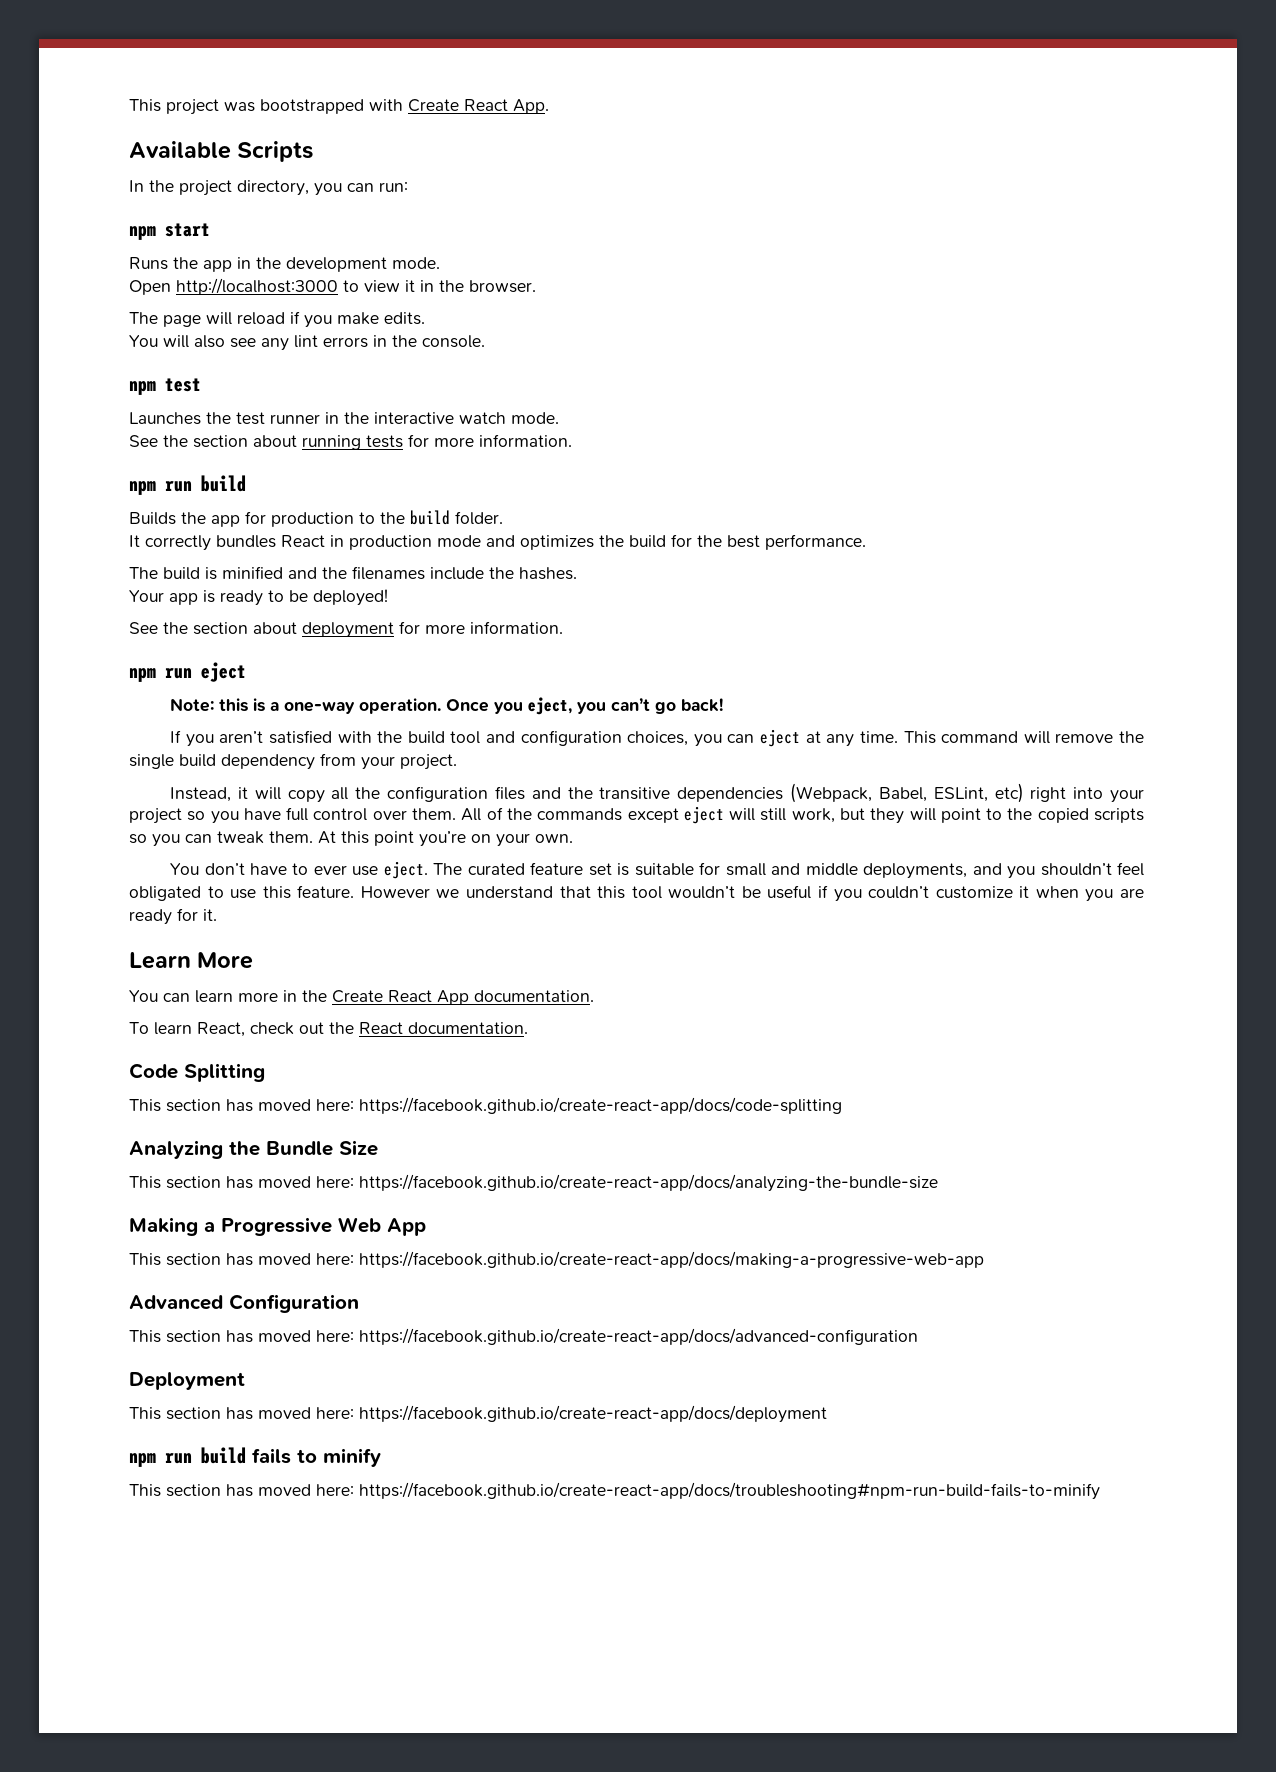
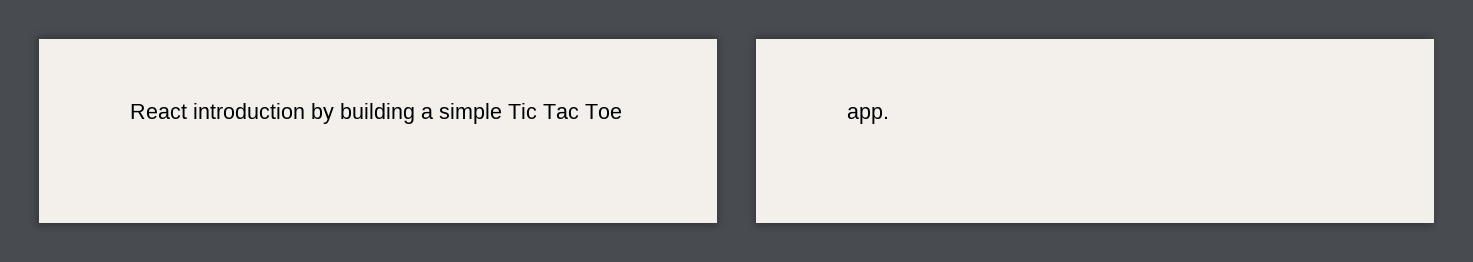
[129,99,549,115] [129,141,314,162] [129,180,408,196] [129,223,210,240] [129,257,440,272] [129,278,536,295] [129,311,425,328] [129,335,485,351] [129,378,201,395] [129,412,559,425] [129,434,572,450] [129,475,246,495] [129,510,503,527] [129,534,866,551] [129,566,577,580] [129,589,388,606] [129,621,563,638] [129,662,246,682] [170,697,724,715] [170,729,1145,747] [129,753,457,770] [170,783,1144,803] [129,806,1144,824] [129,831,573,847] [170,861,1144,879] [129,885,1144,902] [129,908,217,925] [129,952,254,969] [129,990,594,1005] [129,1022,528,1037] [129,1063,265,1082] [129,1097,842,1114] [129,1140,378,1159] [129,1174,938,1192] [129,1217,426,1236] [129,1251,984,1268] [129,1294,359,1313] [129,1328,918,1345] [129,1372,245,1390] [129,1405,827,1423] [129,1447,381,1467] [129,1482,1100,1500] This project was bootstrapped with Create React App. // Available Scripts // In the project directory, you can run: // npm start // Runs the app in the development mode. // Open http://localhost:3000 to view it in the browser. // The page will reload if you make edits. // You will also see any lint errors in the console. // npm test // Launches the test runner in the interactive watch mode. // See the section about running tests for more information. // npm run build // Builds the app for production to the build folder. // It correctly bundles React in production mode and optimizes the build for the best performance. // The build is minified and the filenames include the hashes. // Your app is ready to be deployed! // See the section about deployment for more information. // npm run eject // Note: this is a one-way operation. Once you eject, you can’t go back! // If you aren’t satisfied with the build tool and configuration choices, you can eject at any time. This command will remove the single build dependency from your project. // Instead, it will copy all the configuration files and the transitive dependencies (Webpack, Babel, ESLint, etc) right into your project so you have full control over them. All of the commands except eject will still work, but they will point to the copied scripts so you can tweak them. At this point you’re on your own. // You don’t have to ever use eject. The curated feature set is suitable for small and middle deployments, and you shouldn’t feel obligated to use this feature. However we understand that this tool wouldn’t be useful if you couldn’t customize it when you are ready for it. // Learn More // You can learn more in the Create React App documentation. // To learn React, check out the React documentation. // Code Splitting // This section has moved here: https://facebook.github.io/create-react-app/docs/code-splitting // Analyzing the Bundle Size // This section has moved here: https://facebook.github.io/create-react-app/docs/analyzing-the-bundle-size // Making a Progressive Web App // This section has moved here: https://facebook.github.io/create-react-app/docs/making-a-progressive-web-app // Advanced Configuration // This section has moved here: https://facebook.github.io/create-react-app/docs/advanced-configuration // Deployment // This section has moved here: https://facebook.github.io/create-react-app/docs/deployment // npm run build fails to minify // This section has moved here: https://facebook.github.io/create-react-app/docs/troubleshooting#npm-run-build-fails-to-minify -> [130,103,889,124] React introduction by building a simple Tic Tac Toe app.

